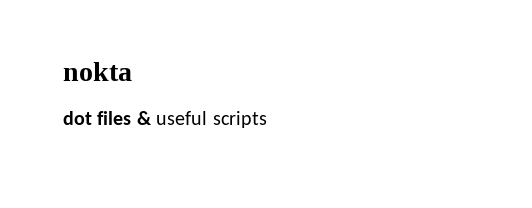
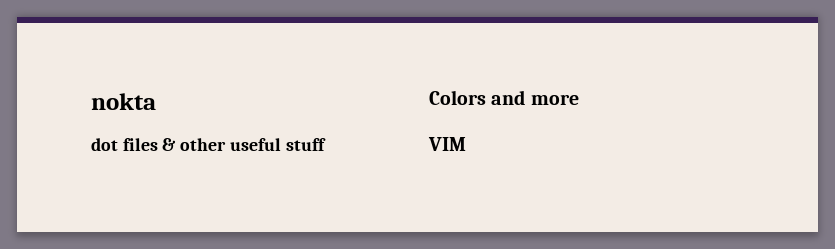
[156,111,267,128] useful scripts -> [180,138,326,151] [429,90,579,105] [428,137,466,151] other useful stuff // Colors and more // VIM

